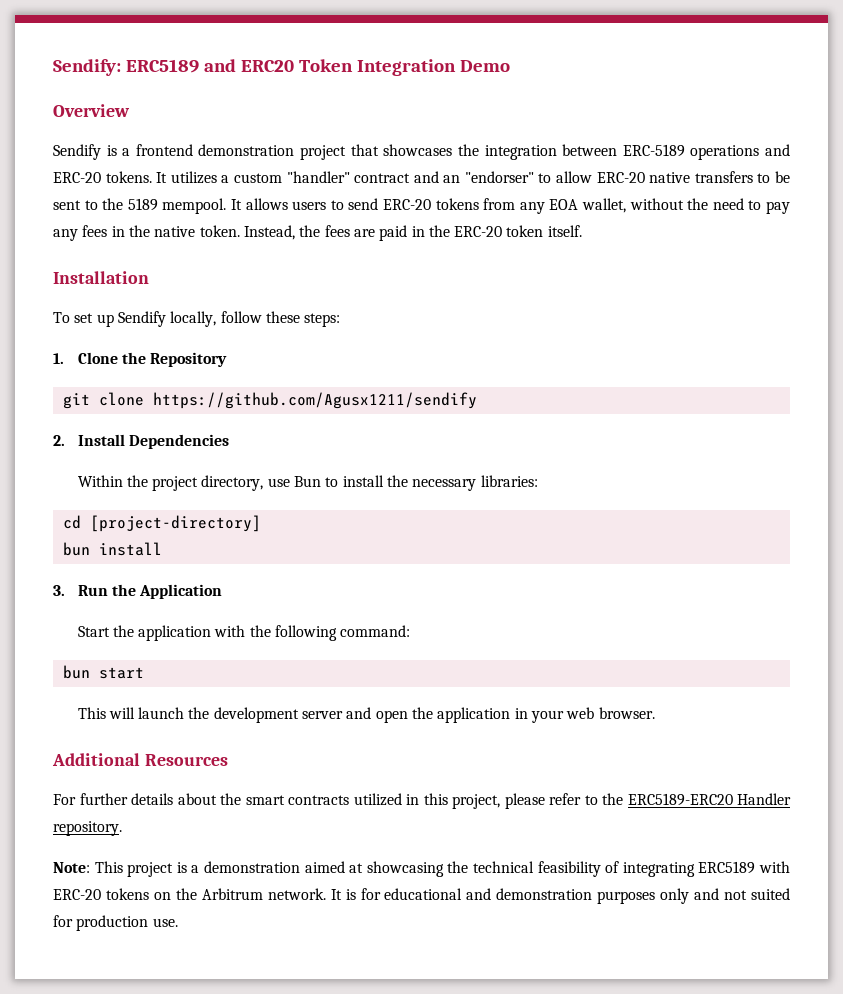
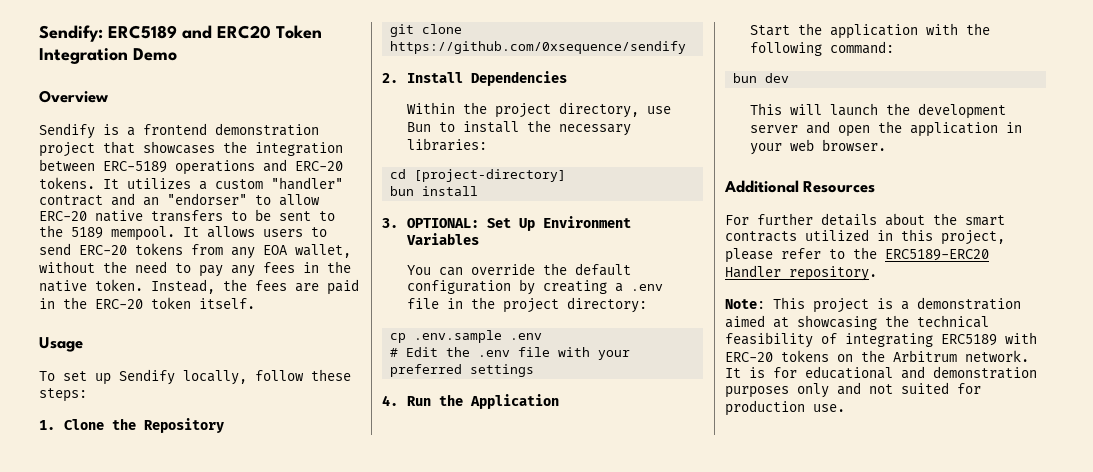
[53,271,149,284] Installation -> [39,337,83,352] Usage
[152,392,477,409] https://github.com/Agusx1211/sendify -> [390,41,687,54] https://github.com/0xsequence/sendify
(65, 590) none -> [407,216,632,231] [407,233,480,245] [407,263,632,276] [407,279,664,295] [407,297,648,313] [390,330,543,343] [390,347,631,360] [390,364,535,377] [382,395,398,406] OPTIONAL: Set Up Environment Variables // You can override the default configuration by creating a .env file in the project directory: // cp .env.sample .env // # Edit the .env file with your preferred settings // 4.
[98,667,144,679] start -> [765,73,790,83] dev

